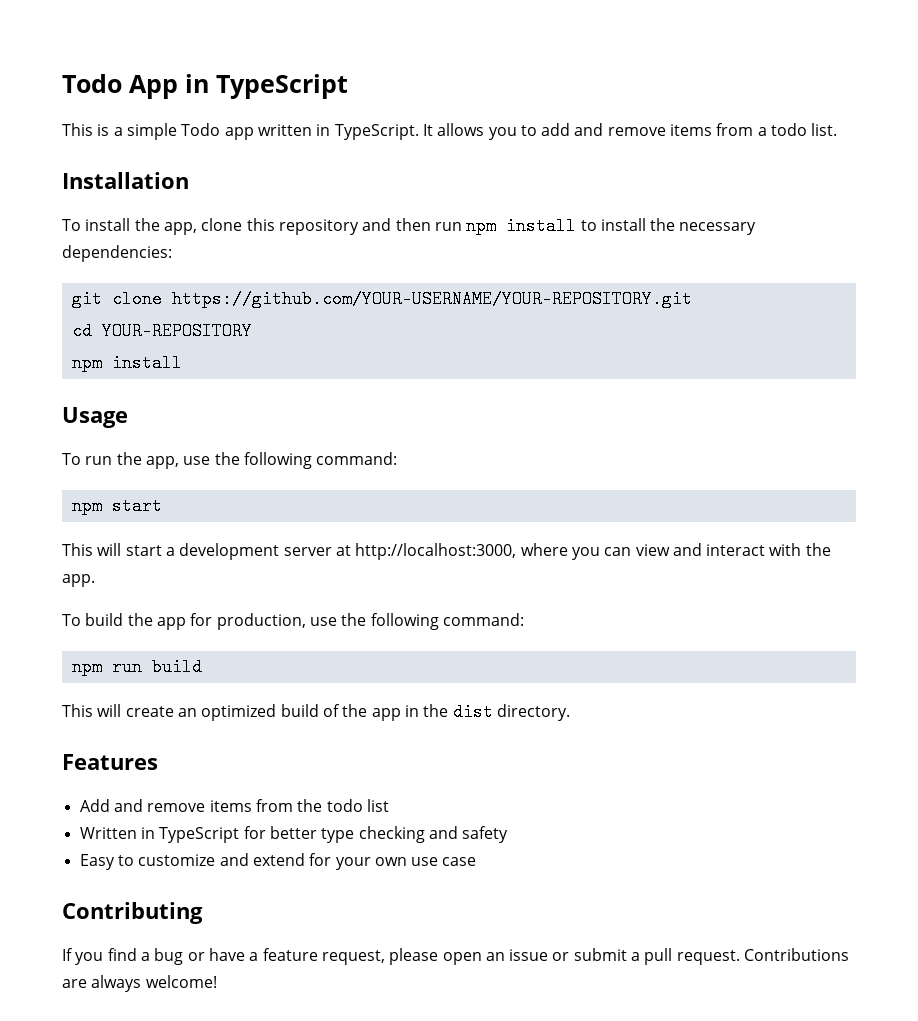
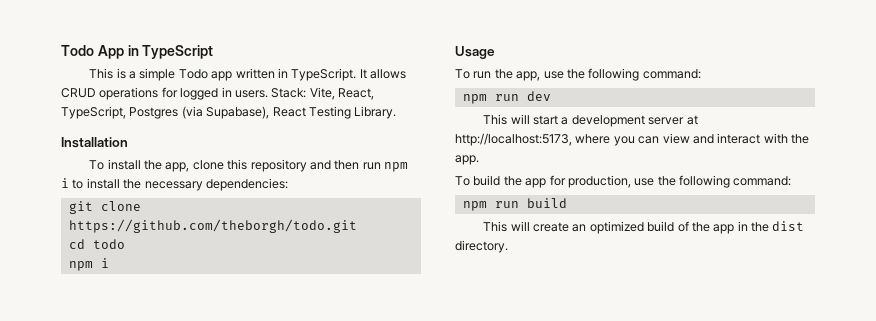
[488,123,838,140] you to add and remove items from a todo list. -> [61,87,374,100] [61,106,397,119] CRUD operations for logged in users. Stack: Vite, React, TypeScript, Postgres (via Supabase), React Testing Library.
[506,217,577,235] install -> [61,178,69,188] i
[171,290,692,308] https://github.com/YOUR-USERNAME/YOUR-REPOSITORY.git -> [68,219,357,233] https://github.com/theborgh/todo.git
[101,322,252,340] [71,354,182,372] YOUR-REPOSITORY // npm install -> [92,239,125,249] [68,258,109,271] todo // npm i
[111,497,162,515] start -> [494,91,551,101] run dev
[355,543,517,560] http://localhost:3000, -> [455,133,572,146] http://localhost:5173,
[62,754,158,770] [79,799,389,812] [79,826,509,843] [79,853,477,870] [62,902,203,924] [62,948,850,965] [62,975,217,992] // Features // Add and remove items from the todo list // Written in TypeScript for better type checking and safety // Easy to customize and extend for your own use case // Contributing // If you find a bug or have a feature request, please open an issue or submit a pull request. Contributions are always welcome! -> (508, 246) none

